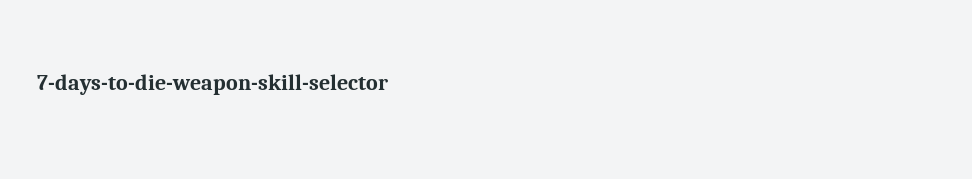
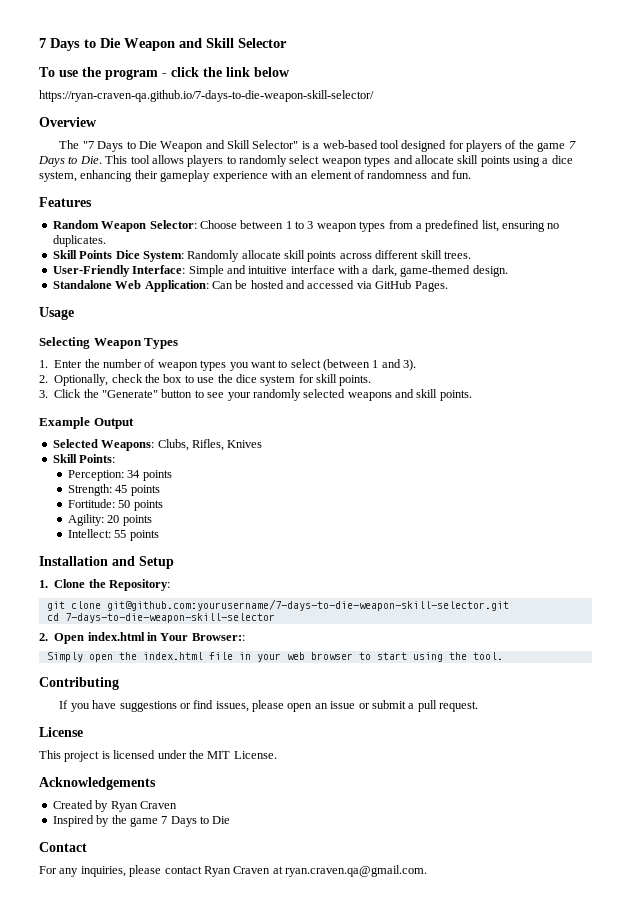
[37,74,388,95] 7-days-to-die-weapon-skill-selector -> [39,38,287,51] [39,67,290,80] [39,90,374,102] [39,117,97,127] [59,140,576,152] [38,155,573,167] [39,170,472,182] [39,197,92,207] [52,220,560,232] [52,235,106,247] [52,250,471,262] [52,265,508,277] [52,280,448,292] [39,307,74,320] [39,337,179,349] [39,359,417,371] [39,374,372,386] [39,389,472,401] [39,417,134,429] [52,439,263,451] [52,454,116,463] [68,470,172,481] [68,484,160,496] [68,499,163,511] [68,514,152,526] [68,529,159,541] [39,556,174,569] [39,579,171,591] [46,599,509,611] [46,613,275,623] [39,632,245,644] [46,652,503,662] [39,677,119,690] [59,700,478,712] [39,727,83,737] [39,750,277,762] [39,777,156,790] [52,800,177,812] [52,815,231,827] [39,842,87,852] [39,865,427,877] 7 Days to Die Weapon and Skill Selector // To use the program - click the link below // https://ryan-craven-qa.github.io/7-days-to-die-weapon-skill-selector/ // Overview // The "7 Days to Die Weapon and Skill Selector" is a web-based tool designed for players of the game 7 Days to Die. This tool allows players to randomly select weapon types and allocate skill points using a dice system, enhancing their gameplay experience with an element of randomness and fun. // Features // Random Weapon Selector: Choose between 1 to 3 weapon types from a predefined list, ensuring no duplicates. // Skill Points Dice System: Randomly allocate skill points across different skill trees. // User-Friendly Interface: Simple and intuitive interface with a dark, game-themed design. // Standalone Web Application: Can be hosted and accessed via GitHub Pages. // Usage // Selecting Weapon Types // 1. Enter the number of weapon types you want to select (between 1 and 3). // 2. Optionally, check the box to use the dice system for skill points. // 3. Click the "Generate" button to see your randomly selected weapons and skill points. // Example Output // Selected Weapons: Clubs, Rifles, Knives // Skill Points: // Perception: 34 points // Strength: 45 points // Fortitude: 50 points // Agility: 20 points // Intellect: 55 points // Installation and Setup // 1. Clone the Repository: // git clone git@github.com:yourusername/7-days-to-die-weapon-skill-selector.git // cd 7-days-to-die-weapon-skill-selector // 2. Open index.html in Your Browser:: // Simply open the index.html file in your web browser to start using the tool. // Contributing // If you have suggestions or find issues, please open an issue or submit a pull request. // License // This project is licensed under the MIT License. // Acknowledgements // Created by Ryan Craven // Inspired by the game 7 Days to Die // Contact // For any inquiries, please contact Ryan Craven at ryan.craven.qa@gmail.com.

